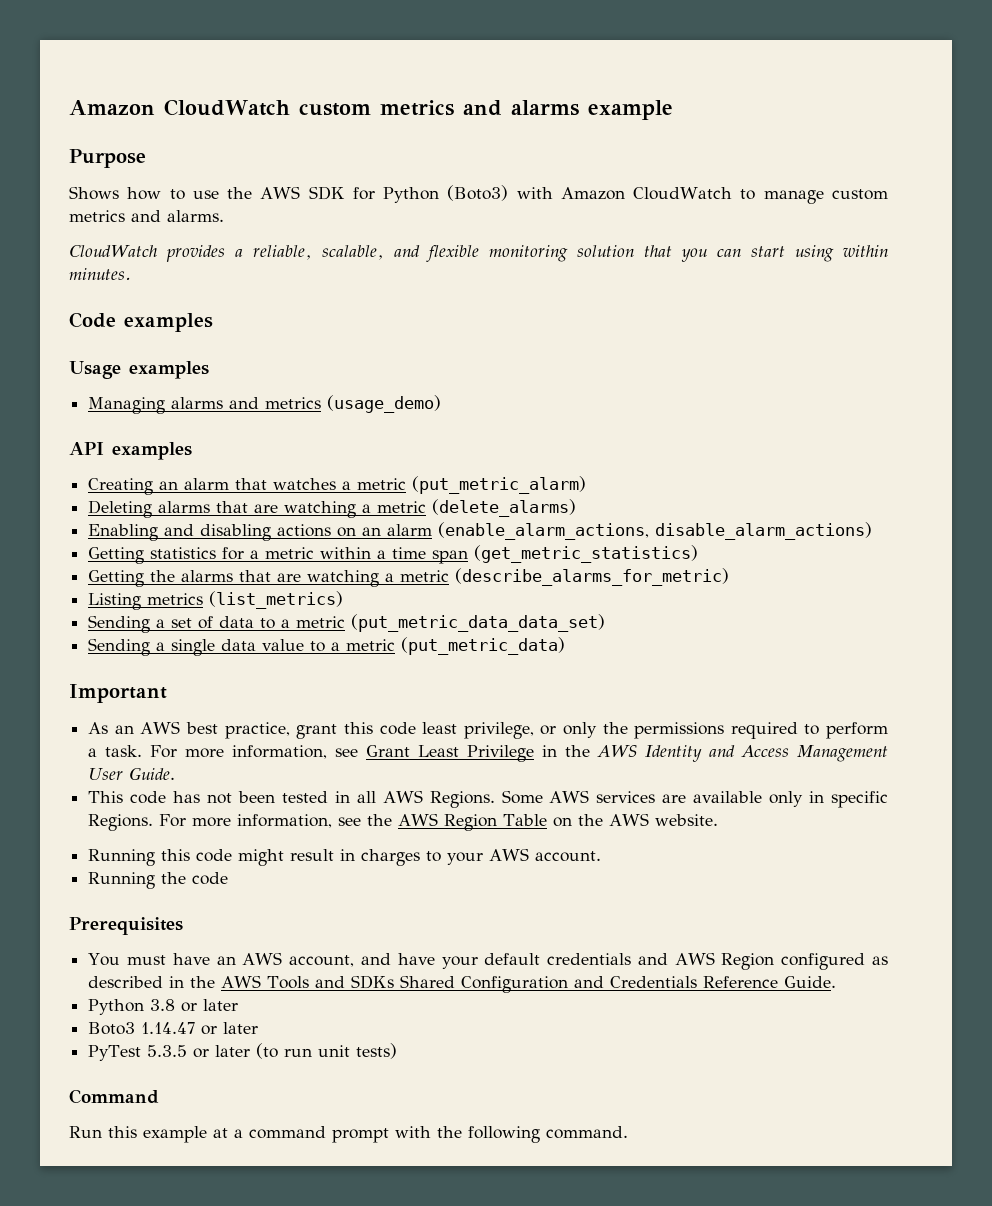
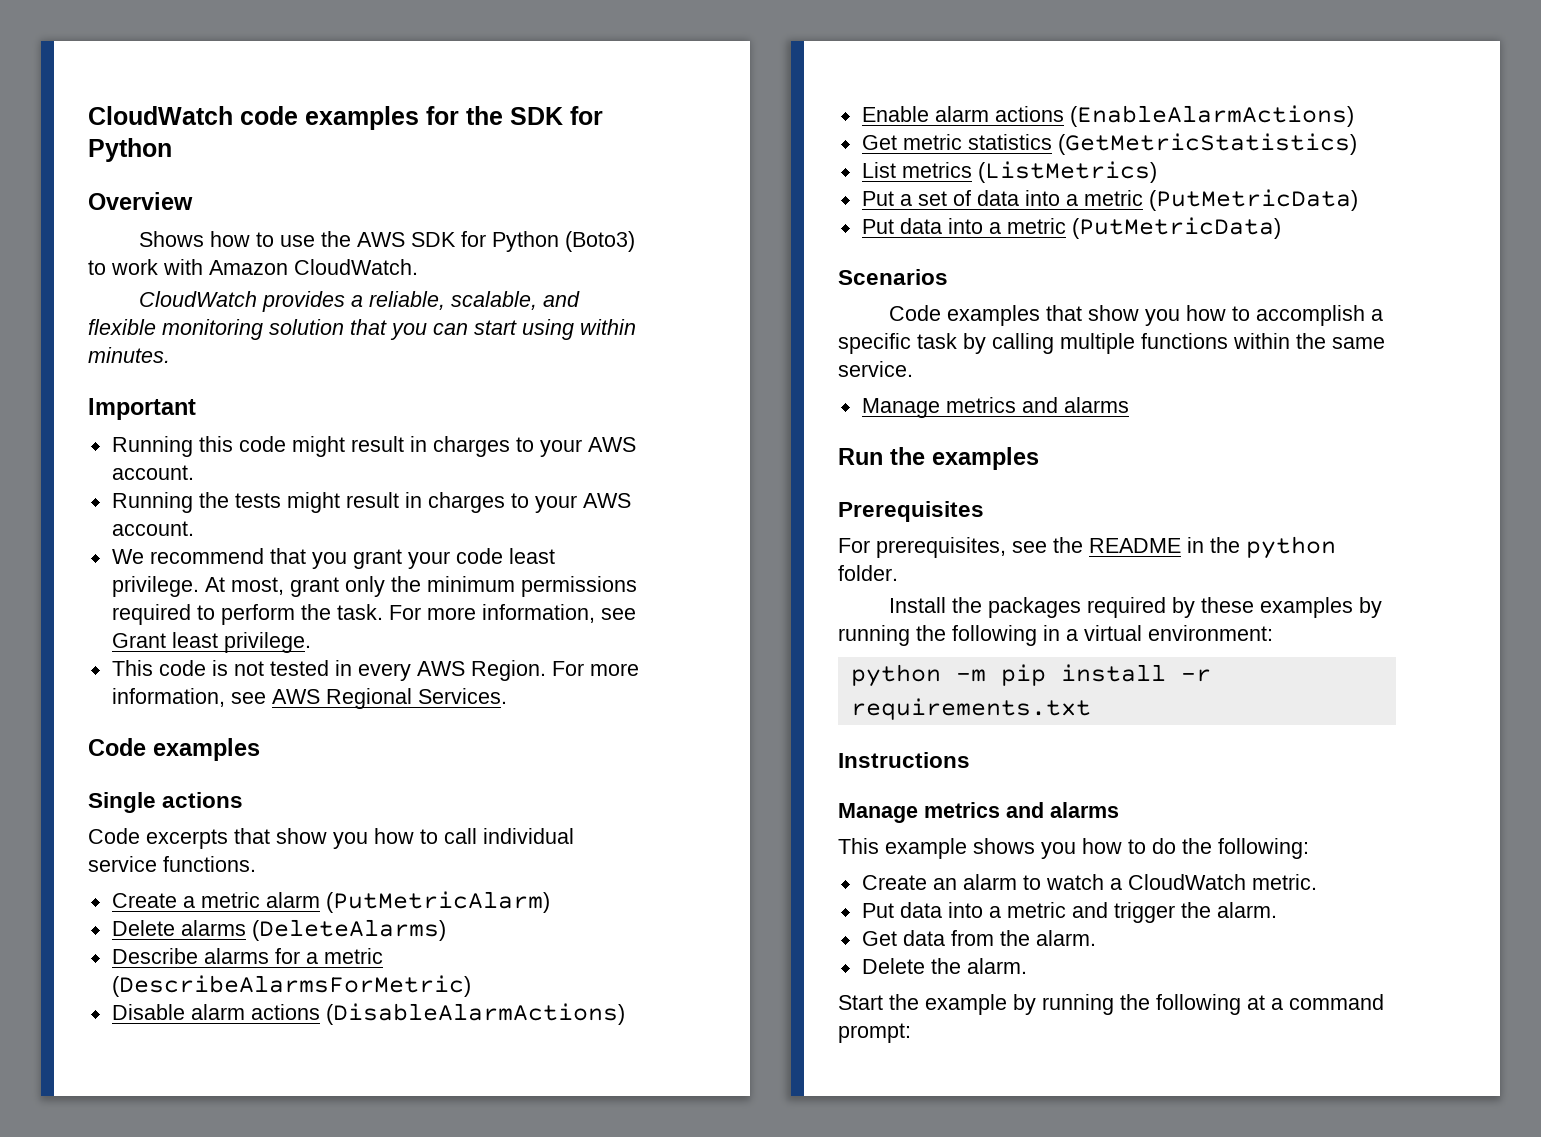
[69,99,673,120] [69,149,146,168] Amazon CloudWatch custom metrics and alarms example // Purpose -> [88,106,603,130] [88,138,172,162] [88,192,193,210] CloudWatch code examples for the SDK for Python // Overview
[516,187,889,204] [69,210,224,222] with Amazon CloudWatch to manage custom metrics and alarms. -> [88,259,418,275] to work with Amazon CloudWatch.
[69,312,213,332] [69,361,209,379] [88,395,442,414] [69,442,192,460] [88,476,587,495] [88,499,577,518] [88,522,873,541] [88,545,699,564] [88,568,730,587] [88,591,344,610] [88,614,606,633] [88,637,566,656] [69,684,167,703] [88,721,888,739] [88,745,889,762] [88,767,176,781] [88,790,889,808] [88,813,719,831] Code examples // Usage examples // Managing alarms and metrics (usage_demo) // API examples // Creating an alarm that watches a metric (put_metric_alarm) // Deleting alarms that are watching a metric (delete_alarms) // Enabling and disabling actions on an alarm (enable_alarm_actions, disable_alarm_actions) // Getting statistics for a metric within a time span (get_metric_statistics) // Getting the alarms that are watching a metric (describe_alarms_for_metric) // Listing metrics (list_metrics) // Sending a set of data to a metric (put_metric_data_data_set) // Sending a single data value to a metric (put_metric_data) // Important // As an AWS best practice, grant this code least privilege, or only the permissions required to perform a task. For more information, see Grant Least Privilege in the AWS Identity and Access Management User Guide. // This code has not been tested in all AWS Regions. Some AWS services are available only in specific Regions. For more information, see the AWS Region Table on the AWS website. -> [88,398,196,420] Important
[192,872,229,885] [69,917,183,935] [88,952,889,970] [88,975,837,993] [88,999,239,1015] [88,1022,259,1035] [88,1043,398,1061] [69,1089,159,1104] [69,1126,628,1143] code // Prerequisites // You must have an AWS account, and have your default credentials and AWS Region configured as described in the AWS Tools and SDKs Shared Configuration and Credentials Reference Guide. // Python 3.8 or later // Boto3 1.14.47 or later // PyTest 5.3.5 or later (to run unit tests) // Command // Run this example at a command prompt with the following command. -> [234,492,631,513] [111,521,194,536] [111,548,555,569] [111,576,637,597] [111,604,636,625] [111,632,311,653] [111,660,639,681] [111,688,507,709] [88,738,260,761] [88,792,244,813] [88,828,574,849] [88,856,256,872] [111,891,550,913] [111,919,446,941] [111,948,383,964] [111,975,471,997] [111,1003,625,1025] [861,105,1354,127] [861,133,1357,155] [861,161,1157,183] [861,189,1358,211] [861,217,1281,239] [838,269,948,285] [889,305,1384,326] [838,333,1385,354] [838,361,913,377] [861,397,1129,418] [838,447,1039,470] [838,501,984,522] [838,536,1336,559] [838,565,898,581] [889,597,1383,618] [838,625,1273,646] [850,664,1211,687] [850,698,1091,720] [838,752,970,768] [838,802,1119,823] [838,838,1309,859] [861,874,1317,890] [861,902,1277,923] [861,930,1096,946] [861,958,1027,974] [838,994,1384,1015] [838,1023,911,1043] tests might result in charges to your AWS account. // We recommend that you grant your code least privilege. At most, grant only the minimum permissions required to perform the task. For more information, see Grant least privilege. // This code is not tested in every AWS Region. For more information, see AWS Regional Services. // Code examples // Single actions // Code excerpts that show you how to call individual service functions. // Create a metric alarm (PutMetricAlarm) // Delete alarms (DeleteAlarms) // Describe alarms for a metric (DescribeAlarmsForMetric) // Disable alarm actions (DisableAlarmActions) // Enable alarm actions (EnableAlarmActions) // Get metric statistics (GetMetricStatistics) // List metrics (ListMetrics) // Put a set of data into a metric (PutMetricData) // Put data into a metric (PutMetricData) // Scenarios // Code examples that show you how to accomplish a specific task by calling multiple functions within the same service. // Manage metrics and alarms // Run the examples // Prerequisites // For prerequisites, see the README in the python folder. // Install the packages required by these examples by running the following in a virtual environment: // python -m pip install -r requirements.txt // Instructions // Manage metrics and alarms // This example shows you how to do the following: // Create an alarm to watch a CloudWatch metric. // Put data into a metric and trigger the alarm. // Get data from the alarm. // Delete the alarm. // Start the example by running the following at a command prompt:

